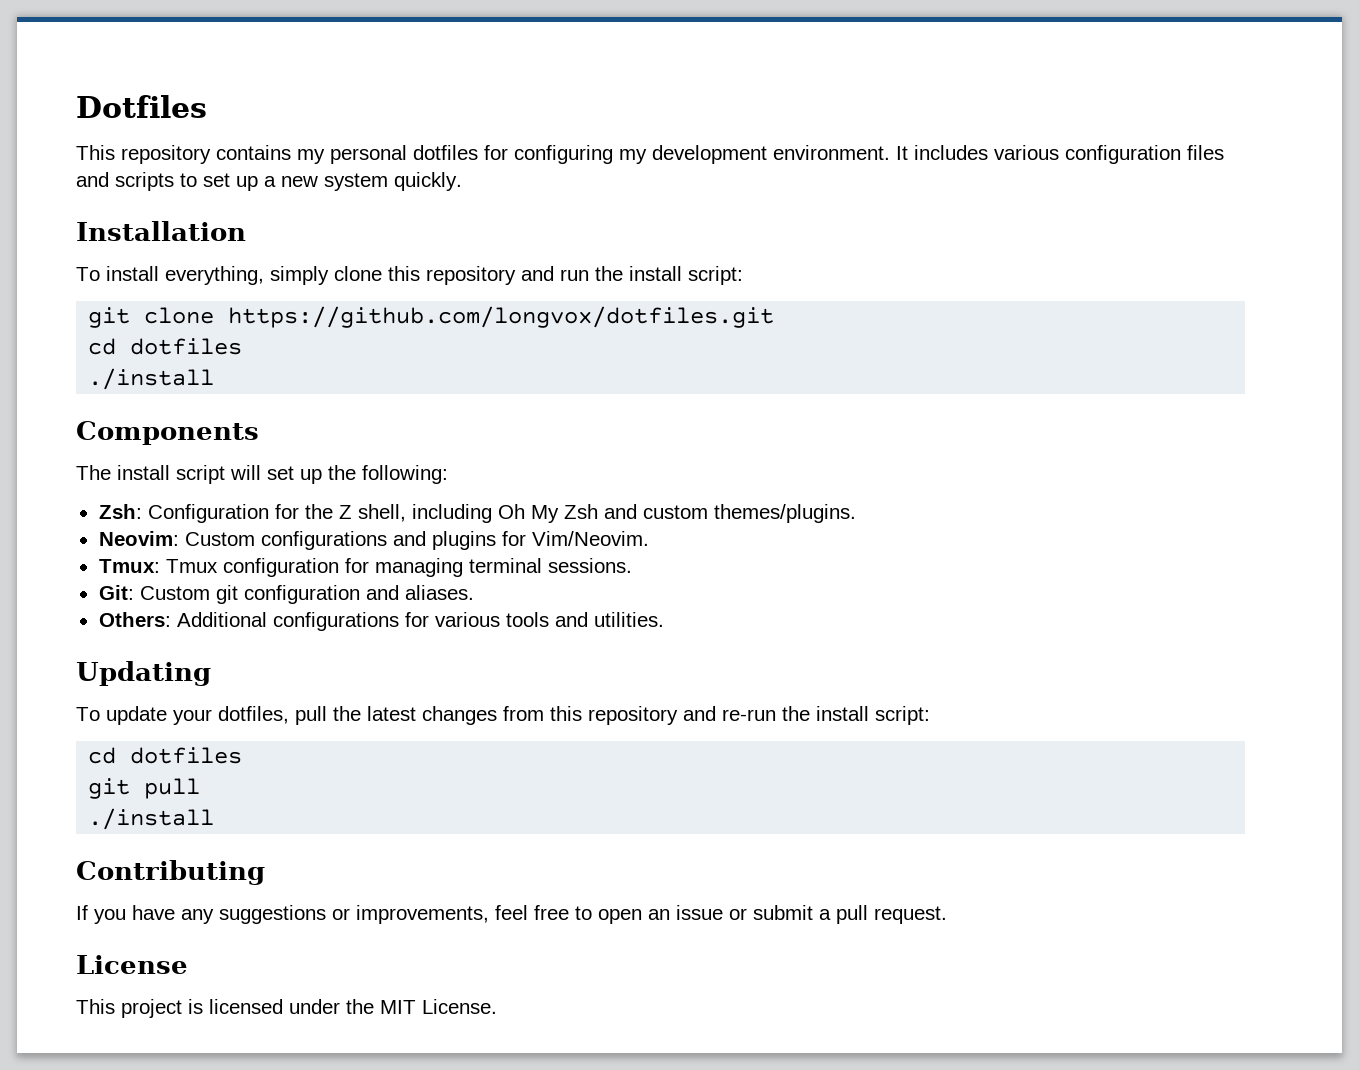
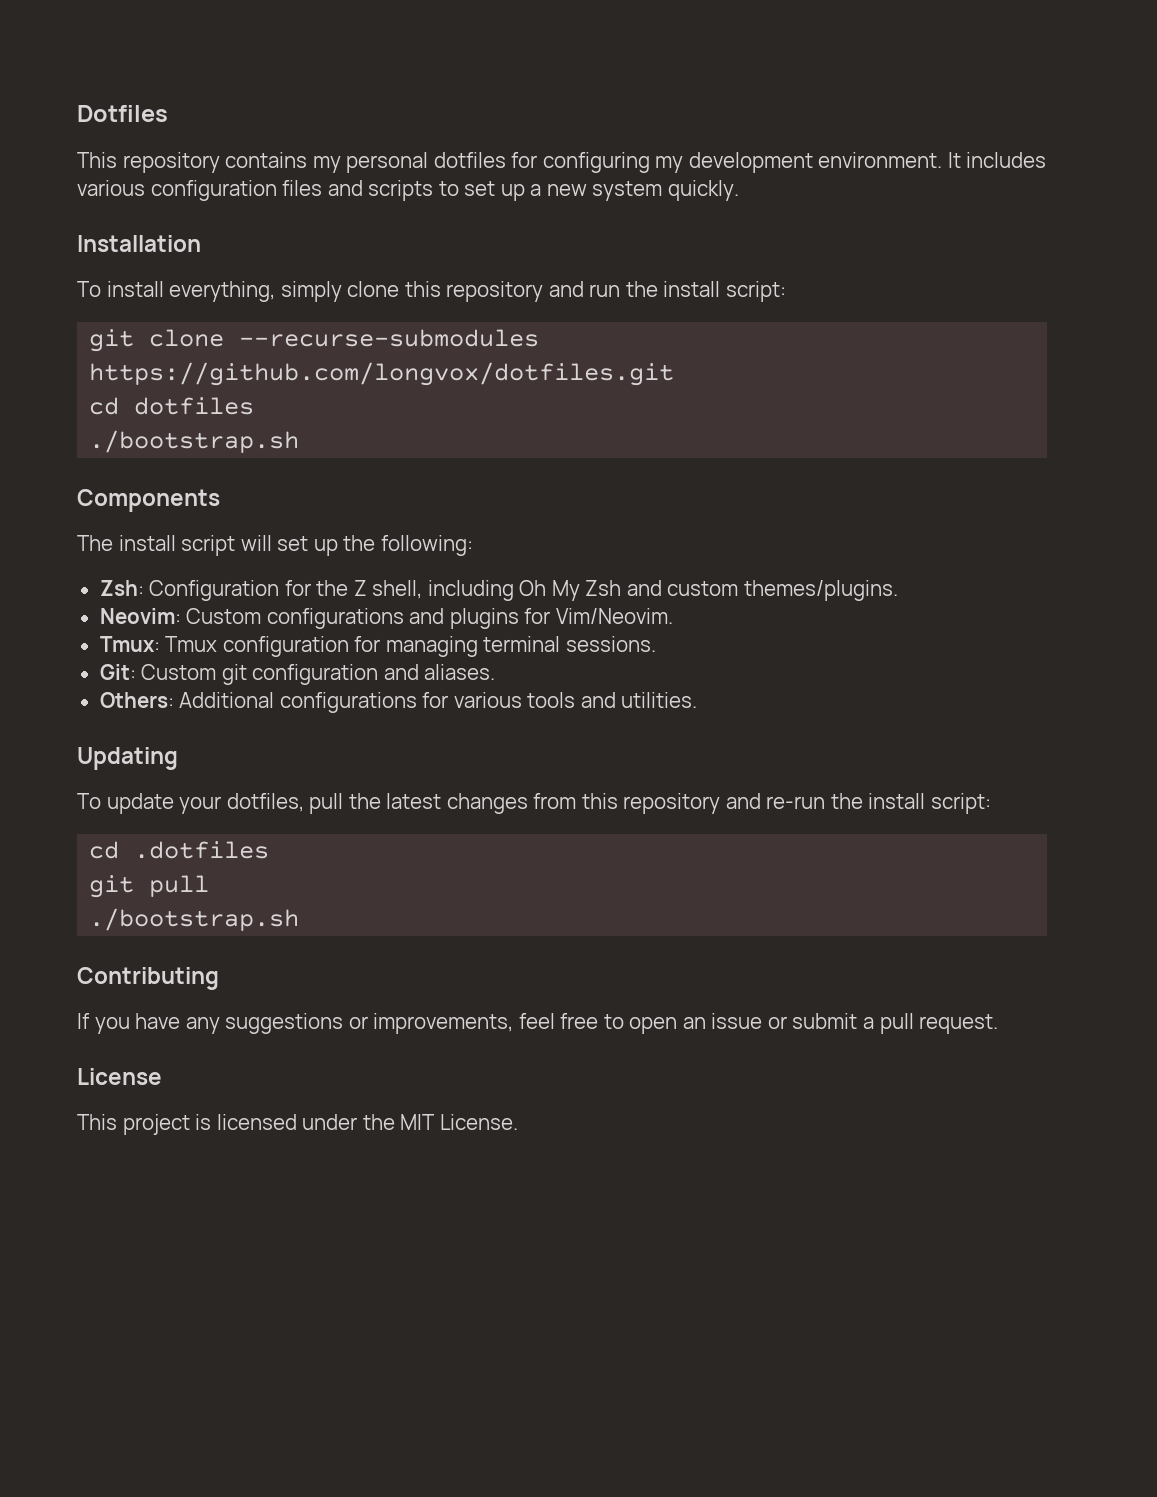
(215, 315) none -> [239,329,540,347] --recurse-submodules
[88,368,215,390] ./install -> [89,430,300,453] ./bootstrap.sh
[130,747,243,764] dotfiles -> [134,841,270,859] .dotfiles
[88,808,215,830] ./install -> [89,908,300,931] ./bootstrap.sh

